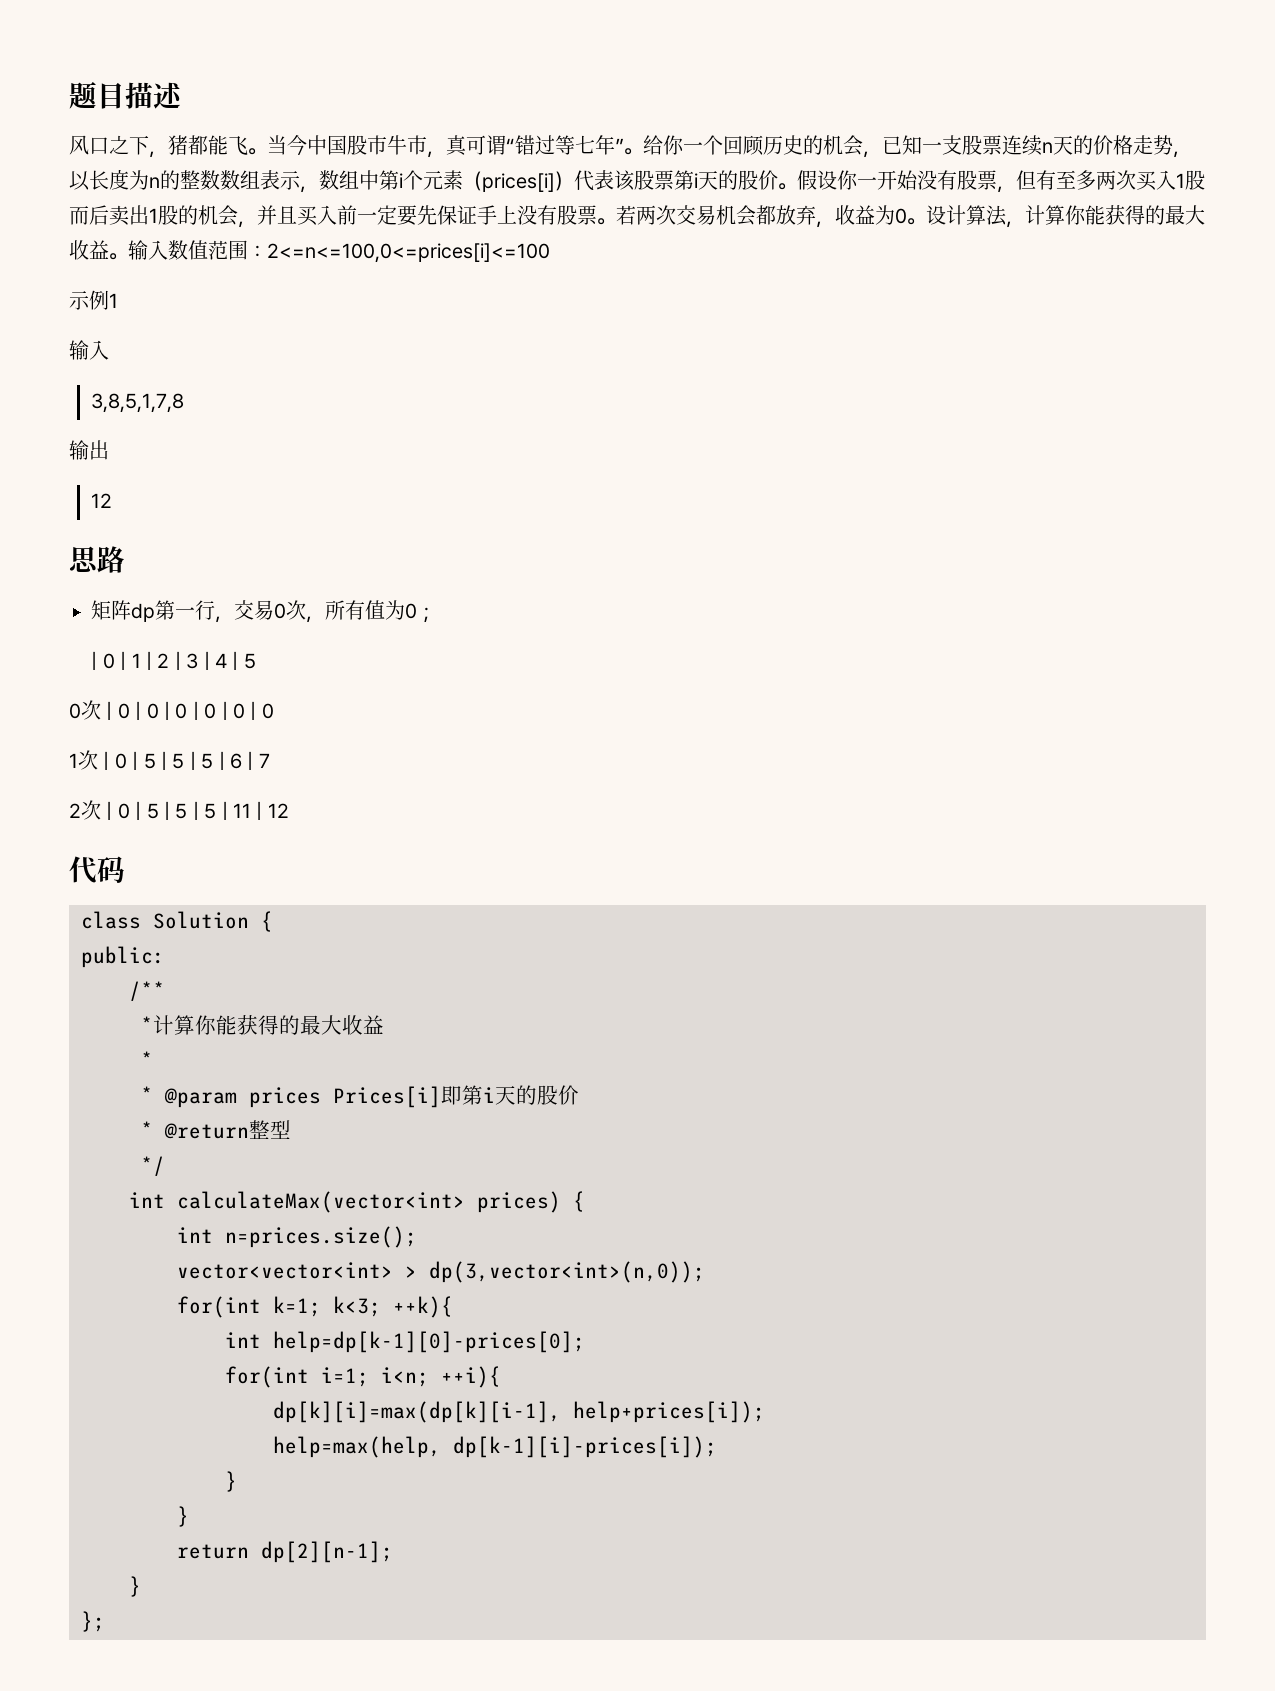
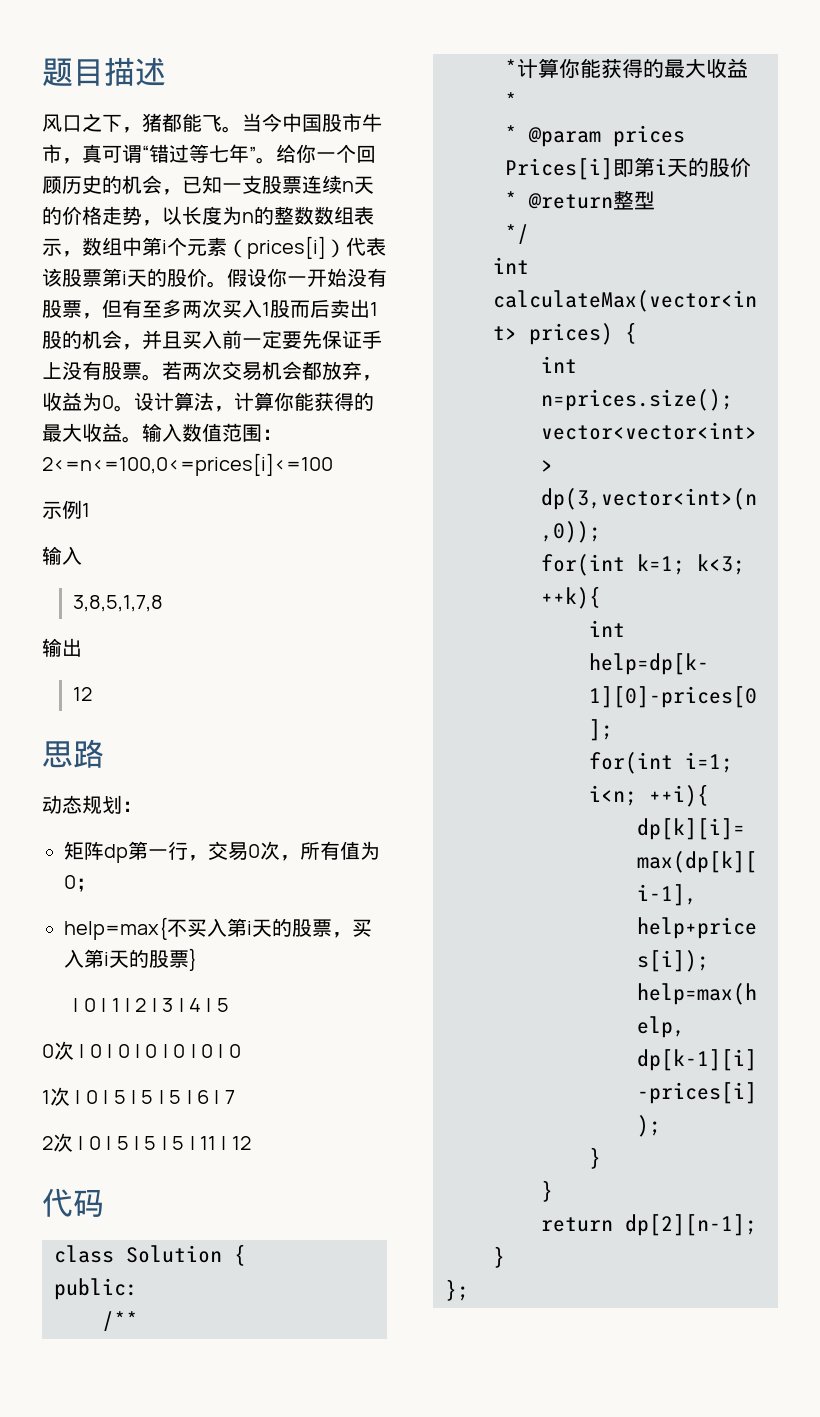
(125, 559) none -> [42,795,142,814] // 动态规划：
(436, 615) none -> [64,917,372,940] [64,948,197,971] // help=max{不买入第i天的股票，买入第i天的股票}

